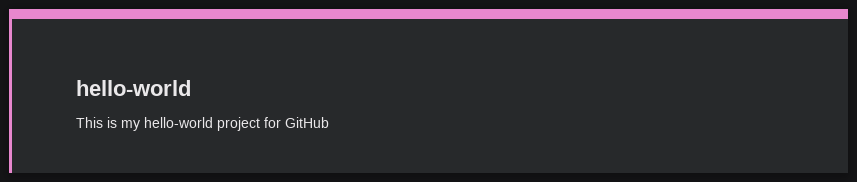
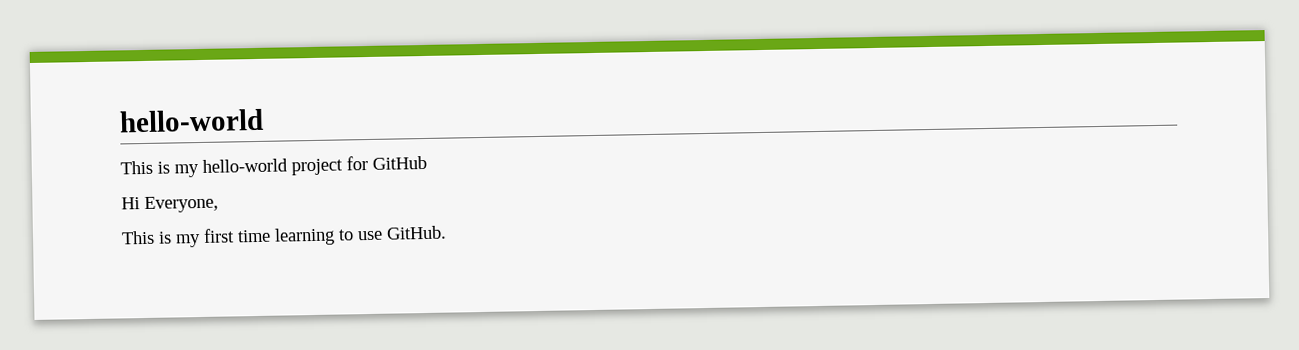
(329, 122) none -> [121,195,219,213] [121,225,447,248] // Hi Everyone, // This is my first time learning to use GitHub.

